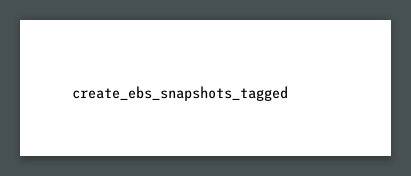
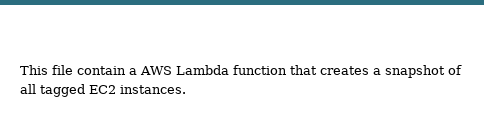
[72,86,288,101] create_ebs_snapshots_tagged -> [20,65,462,78] [20,84,186,97] This file contain a AWS Lambda function that creates a snapshot of all tagged EC2 instances.

